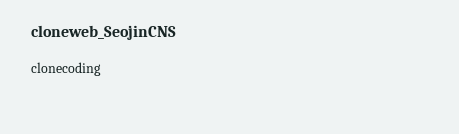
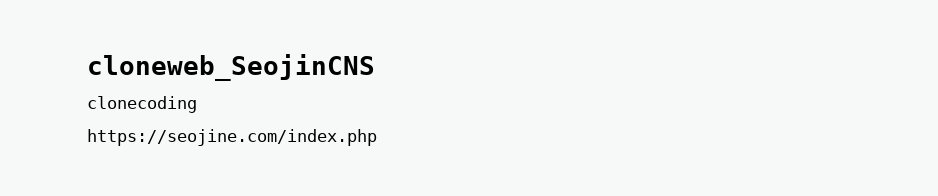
(101, 69) none -> [87,129,377,146] // https://seojine.com/index.php

